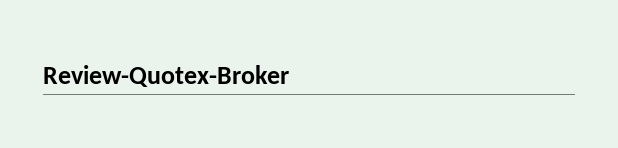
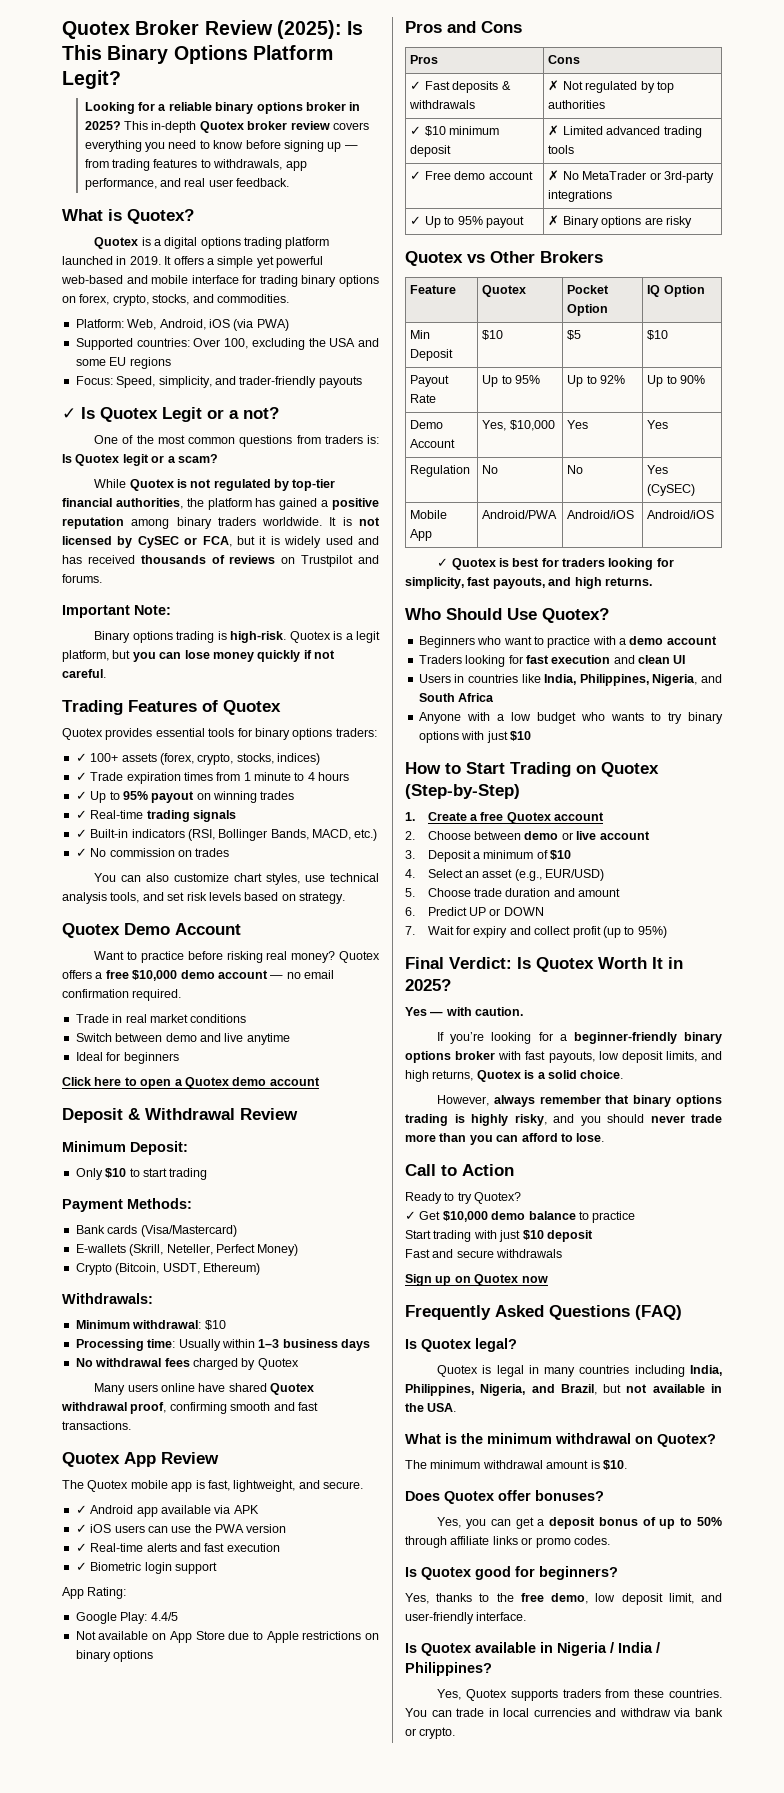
[43,65,289,87] Review-Quotex-Broker -> [62,20,364,39] [62,45,333,64] [62,70,121,89] [84,102,361,114] [84,121,369,133] [84,140,358,152] [84,159,307,171] [84,178,290,190] [62,209,194,224] [94,237,330,249] [62,256,323,268] [61,275,379,287] [62,294,289,306] [75,319,289,331] [75,338,379,350] [75,357,171,369] [75,376,362,388] [62,407,279,422] [94,435,379,447] [62,454,218,466] [94,479,336,491] [62,498,379,510] [62,517,380,529] [62,536,379,548] [62,555,379,567] [62,574,102,583] [62,605,171,618] [94,631,380,643] [62,650,335,662] [62,669,106,678] [62,700,281,715] [62,728,377,740] [75,753,320,765] [75,772,350,784] [75,791,295,803] [75,810,236,822] [75,829,378,841] [75,848,230,857] [94,873,379,885] [62,892,345,904] [62,923,241,938] [94,951,380,963] [62,970,334,981] [62,989,182,1001] [75,1014,247,1023] [75,1033,290,1045] [75,1052,179,1064] [62,1077,320,1089] [62,1108,298,1123] [62,1141,188,1155] [75,1168,208,1180] [62,1198,192,1212] [75,1225,237,1237] [75,1244,299,1256] [75,1263,260,1275] [62,1293,153,1304] [75,1320,226,1330] [75,1339,370,1351] [75,1358,299,1370] [94,1383,315,1395] [61,1402,318,1414] [62,1421,131,1430] [62,1452,219,1467] [62,1480,363,1492] [75,1505,259,1517] [75,1524,287,1533] [75,1543,280,1552] [75,1562,217,1574] [62,1587,127,1599] [75,1612,178,1624] [75,1631,380,1643] [75,1650,154,1662] [405,21,522,33] [410,55,439,64] [548,55,581,64] [410,81,511,93] [409,100,476,109] [548,80,674,93] [548,100,606,109] [410,126,500,136] [410,145,452,157] [548,125,702,138] [548,145,575,154] [410,171,533,180] [548,170,714,183] [548,190,613,202] [410,216,524,228] [548,215,692,228] [405,251,603,266] [410,285,457,294] [482,285,527,297] [567,285,610,294] [567,304,609,316] [647,285,705,297] [410,330,431,339] [410,349,454,361] [482,330,504,340] [567,330,582,340] [647,330,669,340] [410,375,450,387] [410,394,437,403] [482,375,541,387] [567,375,626,387] [647,375,706,387] [410,420,444,429] [410,439,456,448] [482,420,555,431] [567,420,589,429] [647,420,669,429] [410,465,471,477] [482,465,499,474] [567,465,584,474] [647,465,669,474] [647,484,696,496] [410,510,448,519] [410,529,433,541] [482,510,558,519] [567,510,635,519] [647,510,715,519] [437,558,674,570] [405,577,652,589] [405,608,609,623] [418,636,717,648] [418,655,686,667] [418,674,722,686] [418,693,495,702] [418,712,723,724] [418,731,531,743] [405,762,659,777] [405,784,520,799] [405,812,605,824] [405,831,650,840] [405,850,572,862] [405,869,605,881] [405,888,621,897] [405,907,544,916] [405,926,667,938] [405,957,683,972] [405,979,451,991] [405,1007,524,1016] [437,1032,722,1044] [405,1051,722,1063] [405,1070,624,1082] [437,1095,722,1107] [405,1114,722,1126] [405,1133,605,1145] [405,1164,514,1176] [405,1192,522,1204] [405,1211,636,1223] [405,1230,593,1242] [405,1249,563,1258] [405,1274,548,1286] [405,1305,682,1320] [405,1338,517,1352] [437,1365,722,1377] [405,1384,722,1396] [405,1403,457,1412] [405,1433,716,1447] [405,1460,627,1470] [405,1490,604,1504] [437,1517,722,1529] [405,1536,610,1548] [405,1566,618,1580] [405,1593,722,1605] [405,1612,527,1624] [405,1642,660,1656] [405,1662,492,1676] [437,1689,722,1701] [405,1708,723,1717] [405,1727,456,1739] Quotex Broker Review (2025): Is This Binary Options Platform Legit? // Looking for a reliable binary options broker in 2025? This in-depth Quotex broker review covers everything you need to know before signing up — from trading features to withdrawals, app performance, and real user feedback. // What is Quotex? // Quotex is a digital options trading platform launched in 2019. It offers a simple yet powerful web-based and mobile interface for trading binary options on forex, crypto, stocks, and commodities. // Platform: Web, Android, iOS (via PWA) // Supported countries: Over 100, excluding the USA and some EU regions // Focus: Speed, simplicity, and trader-friendly payouts // ✓ Is Quotex Legit or a not? // One of the most common questions from traders is: Is Quotex legit or a scam? // While Quotex is not regulated by top-tier financial authorities, the platform has gained a positive reputation among binary traders worldwide. It is not licensed by CySEC or FCA, but it is widely used and has received thousands of reviews on Trustpilot and forums. // Important Note: // Binary options trading is high-risk. Quotex is a legit platform, but you can lose money quickly if not careful. // Trading Features of Quotex // Quotex provides essential tools for binary options traders: // ✓ 100+ assets (forex, crypto, stocks, indices) // ✓ Trade expiration times from 1 minute to 4 hours // ✓ Up to 95% payout on winning trades // ✓ Real-time trading signals // ✓ Built-in indicators (RSI, Bollinger Bands, MACD, etc.) // ✓ No commission on trades // You can also customize chart styles, use technical analysis tools, and set risk levels based on strategy. // Quotex Demo Account // Want to practice before risking real money? Quotex offers a free $10,000 demo account — no email confirmation required. // Trade in real market conditions // Switch between demo and live anytime // Ideal for beginners // Click here to open a Quotex demo account // Deposit & Withdrawal Review // Minimum Deposit: // Only $10 to start trading // Payment Methods: // Bank cards (Visa/Mastercard) // E-wallets (Skrill, Neteller, Perfect Money) // Crypto (Bitcoin, USDT, Ethereum) // Withdrawals: // Minimum withdrawal: $10 // Processing time: Usually within 1–3 business days // No withdrawal fees charged by Quotex // Many users online have shared Quotex withdrawal proof, confirming smooth and fast transactions. // Quotex App Review // The Quotex mobile app is fast, lightweight, and secure. // ✓ Android app available via APK // ✓ iOS users can use the PWA version // ✓ Real-time alerts and fast execution // ✓ Biometric login support // App Rating: // Google Play: 4.4/5 // Not available on App Store due to Apple restrictions on binary options // Pros and Cons // Pros | Cons // ✓ Fast deposits & withdrawals | ✗ Not regulated by top authorities // ✓ $10 minimum deposit | ✗ Limited advanced trading tools // ✓ Free demo account | ✗ No MetaTrader or 3rd-party integrations // ✓ Up to 95% payout | ✗ Binary options are risky // Quotex vs Other Brokers // Feature | Quotex | Pocket Option | IQ Option // Min Deposit | $10 | $5 | $10 // Payout Rate | Up to 95% | Up to 92% | Up to 90% // Demo Account | Yes, $10,000 | Yes | Yes // Regulation | No | No | Yes (CySEC) // Mobile App | Android/PWA | Android/iOS | Android/iOS // ✓ Quotex is best for traders looking for simplicity, fast payouts, and high returns. // Who Should Use Quotex? // Beginners who want to practice with a demo account // Traders looking for fast execution and clean UI // Users in countries like India, Philippines, Nigeria, and South Africa // Anyone with a low budget who wants to try binary options with just $10 // How to Start Trading on Quotex (Step-by-Step) // 1. Create a free Quotex account // 2. Choose between demo or live account // 3. Deposit a minimum of $10 // 4. Select an asset (e.g., EUR/USD) // 5. Choose trade duration and amount // 6. Predict UP or DOWN // 7. Wait for expiry and collect profit (up to 95%) // Final Verdict: Is Quotex Worth It in 2025? // Yes — with caution. // If you’re looking for a beginner-friendly binary options broker with fast payouts, low deposit limits, and high returns, Quotex is a solid choice. // However, always remember that binary options trading is highly risky, and you should never trade more than you can afford to lose. // Call to Action // Ready to try Quotex? // ✓ Get $10,000 demo balance to practice // Start trading with just $10 deposit // Fast and secure withdrawals // Sign up on Quotex now // Frequently Asked Questions (FAQ) // Is Quotex legal? // Quotex is legal in many countries including India, Philippines, Nigeria, and Brazil, but not available in the USA. // What is the minimum withdrawal on Quotex? // The minimum withdrawal amount is $10. // Does Quotex offer bonuses? // Yes, you can get a deposit bonus of up to 50% through affiliate links or promo codes. // Is Quotex good for beginners? // Yes, thanks to the free demo, low deposit limit, and user-friendly interface. // Is Quotex available in Nigeria / India / Philippines? // Yes, Quotex supports traders from these countries. You can trade in local currencies and withdraw via bank or crypto.

